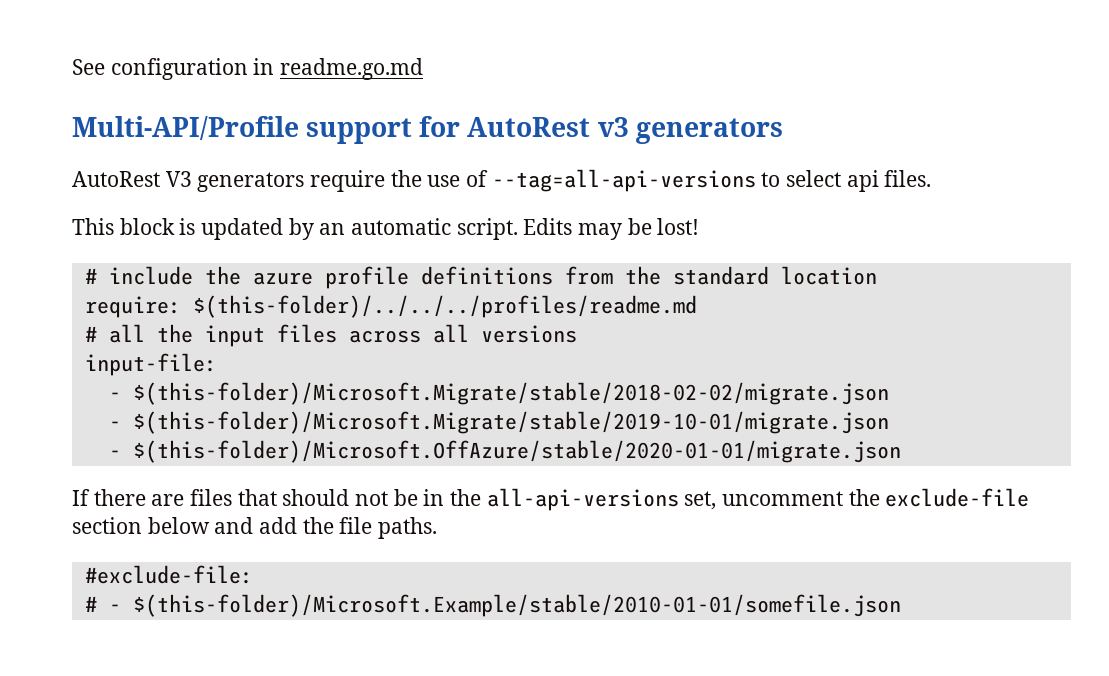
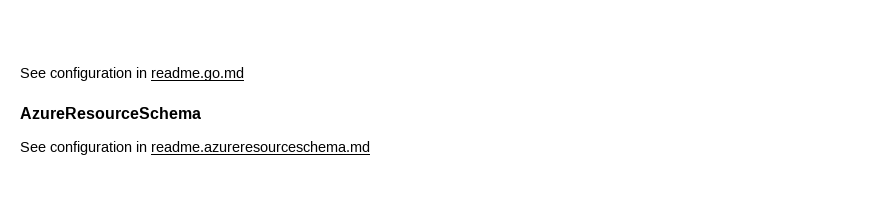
[72,116,783,144] [72,169,932,192] [72,218,700,240] [84,266,877,289] [84,295,697,318] [84,324,577,347] [84,353,217,376] [108,382,889,405] [108,411,889,434] [108,440,901,463] [72,488,1030,511] [72,517,438,539] [84,565,253,584] [84,594,901,617] Multi-API/Profile support for AutoRest v3 generators // AutoRest V3 generators require the use of --tag=all-api-versions to select api files. // This block is updated by an automatic script. Edits may be lost! // # include the azure profile definitions from the standard location // require: $(this-folder)/../../../profiles/readme.md // # all the input files across all versions // input-file: // - $(this-folder)/Microsoft.Migrate/stable/2018-02-02/migrate.json // - $(this-folder)/Microsoft.Migrate/stable/2019-10-01/migrate.json // - $(this-folder)/Microsoft.OffAzure/stable/2020-01-01/migrate.json // If there are files that should not be in the all-api-versions set, uncomment the exclude-file section below and add the file paths. // #exclude-file: // # - $(this-folder)/Microsoft.Example/stable/2010-01-01/somefile.json -> [20,107,201,119] [20,141,370,155] AzureResourceSchema // See configuration in readme.azureresourceschema.md

